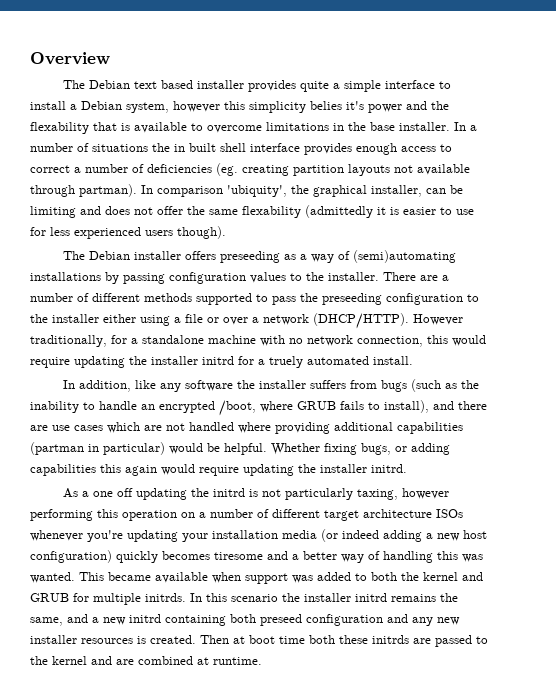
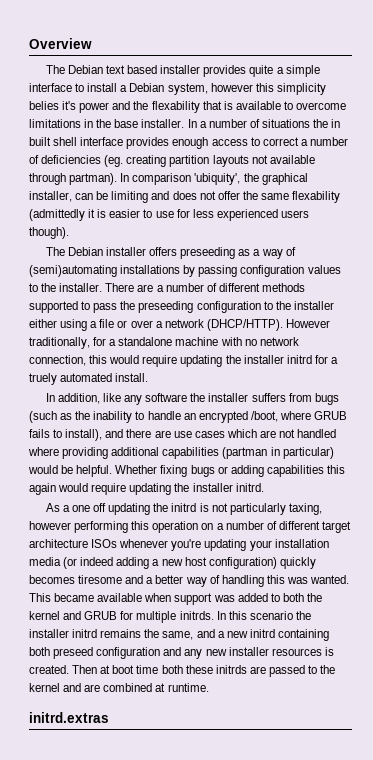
[361,443,391,455] bugs, -> [190,465,215,477] bugs
(262, 661) none -> [29,712,109,723] // initrd.extras

